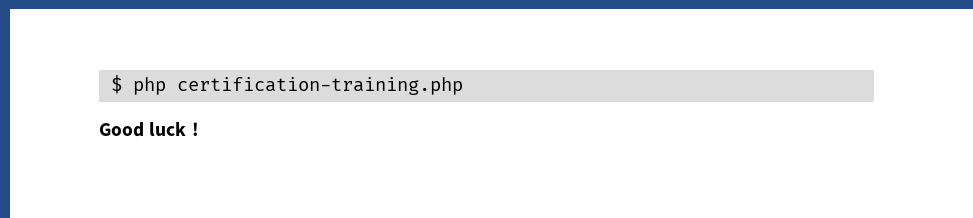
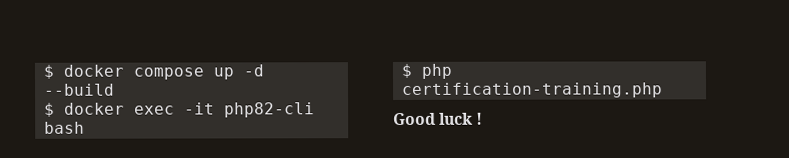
[110,75,122,94] $ -> [43,64,265,80] [44,83,116,96] [44,102,316,118] [44,121,86,134] [401,63,413,78] $ docker compose up -d --build // $ docker exec -it php82-cli bash // $

